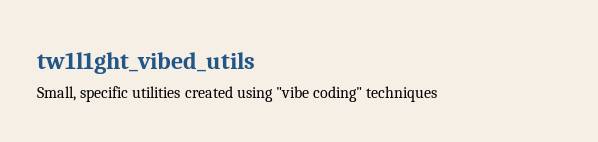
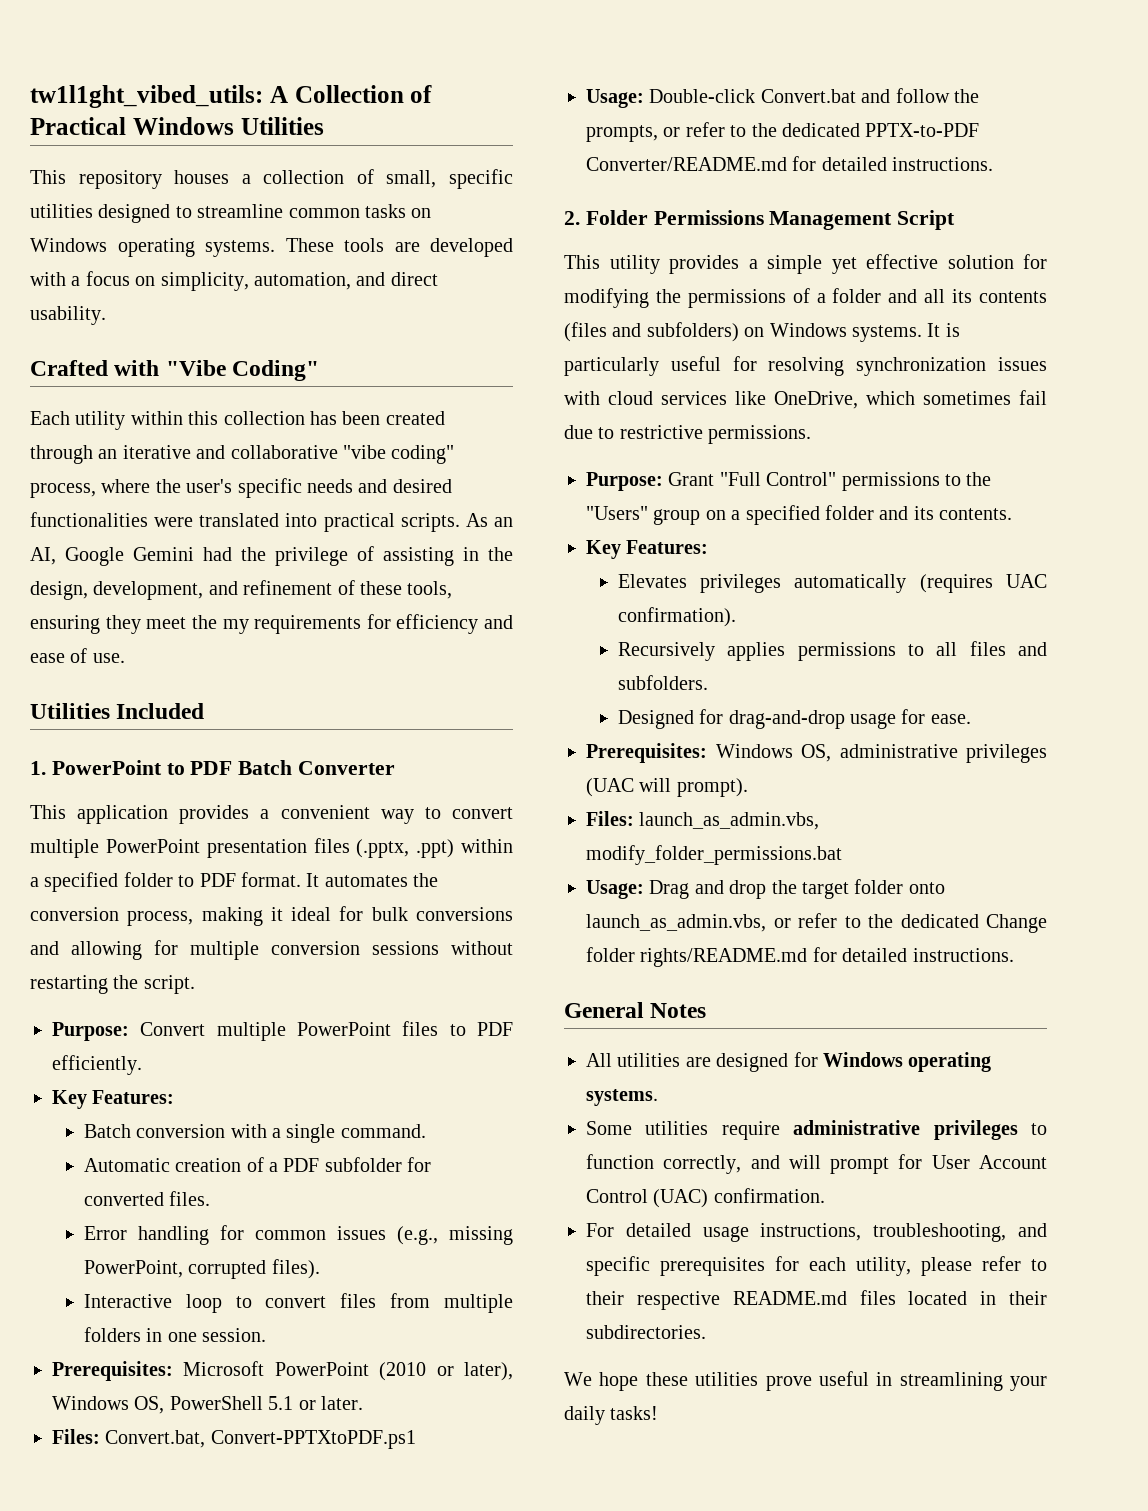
[37,52,255,74] [37,86,438,102] tw1l1ght_vibed_utils // Small, specific utilities created using "vibe coding" techniques -> [30,85,433,108] [30,117,324,135] [30,169,513,189] [30,204,432,223] [30,238,513,257] [30,271,438,291] [30,306,106,325] [30,360,320,381] [30,411,445,430] [30,445,455,464] [30,478,452,498] [30,512,514,532] [30,546,513,566] [30,580,453,600] [30,614,513,634] [30,648,125,663] [30,703,205,719] [30,760,396,775] [30,805,513,824] [30,838,513,858] [30,872,439,892] [30,906,513,926] [30,940,513,960] [30,975,195,994] [52,1021,513,1041] [52,1055,142,1075] [52,1090,175,1109] [83,1124,426,1143] [83,1157,432,1172] [83,1191,211,1206] [83,1225,513,1245] [83,1259,320,1279] [83,1293,513,1313] [83,1327,266,1342] [52,1361,513,1381] [52,1396,363,1414] [52,1429,416,1449] [586,88,979,108] [586,122,980,142] [586,156,994,171] [564,210,956,230] [564,254,1047,274] [564,288,1047,308] [564,322,960,342] [564,356,1047,376] [564,390,1047,409] [564,425,812,444] [586,472,992,491] [586,505,1013,525] [586,540,709,559] [617,574,1047,593] [617,607,736,627] [617,641,1047,661] [617,675,708,690] [617,709,971,729] [586,743,1047,763] [586,778,748,797] [586,811,820,830] [586,845,842,865] [586,879,945,899] [586,913,1047,933] [586,947,1014,967] [564,1002,707,1018] [586,1052,992,1072] [586,1089,658,1106] [586,1120,1047,1140] [586,1154,1047,1174] [586,1188,825,1208] [586,1223,1047,1242] [586,1256,1047,1276] [586,1290,1047,1310] [586,1325,706,1339] [564,1371,1047,1391] [564,1406,659,1425] tw1l1ght_vibed_utils: A Collection of Practical Windows Utilities // This repository houses a collection of small, specific utilities designed to streamline common tasks on Windows operating systems. These tools are developed with a focus on simplicity, automation, and direct usability. // Crafted with "Vibe Coding" // Each utility within this collection has been created through an iterative and collaborative "vibe coding" process, where the user's specific needs and desired functionalities were translated into practical scripts. As an AI, Google Gemini had the privilege of assisting in the design, development, and refinement of these tools, ensuring they meet the my requirements for efficiency and ease of use. // Utilities Included // 1. PowerPoint to PDF Batch Converter // This application provides a convenient way to convert multiple PowerPoint presentation files (.pptx, .ppt) within a specified folder to PDF format. It automates the conversion process, making it ideal for bulk conversions and allowing for multiple conversion sessions without restarting the script. // Purpose: Convert multiple PowerPoint files to PDF efficiently. // Key Features: // Batch conversion with a single command. // Automatic creation of a PDF subfolder for converted files. // Error handling for common issues (e.g., missing PowerPoint, corrupted files). // Interactive loop to convert files from multiple folders in one session. // Prerequisites: Microsoft PowerPoint (2010 or later), Windows OS, PowerShell 5.1 or later. // Files: Convert.bat, Convert-PPTXtoPDF.ps1 // Usage: Double-click Convert.bat and follow the prompts, or refer to the dedicated PPTX-to-PDF Converter/README.md for detailed instructions. // 2. Folder Permissions Management Script // This utility provides a simple yet effective solution for modifying the permissions of a folder and all its contents (files and subfolders) on Windows systems. It is particularly useful for resolving synchronization issues with cloud services like OneDrive, which sometimes fail due to restrictive permissions. // Purpose: Grant "Full Control" permissions to the "Users" group on a specified folder and its contents. // Key Features: // Elevates privileges automatically (requires UAC confirmation). // Recursively applies permissions to all files and subfolders. // Designed for drag-and-drop usage for ease. // Prerequisites: Windows OS, administrative privileges (UAC will prompt). // Files: launch_as_admin.vbs, modify_folder_permissions.bat // Usage: Drag and drop the target folder onto launch_as_admin.vbs, or refer to the dedicated Change folder rights/README.md for detailed instructions. // General Notes // All utilities are designed for Windows operating systems. // Some utilities require administrative privileges to function correctly, and will prompt for User Account Control (UAC) confirmation. // For detailed usage instructions, troubleshooting, and specific prerequisites for each utility, please refer to their respective README.md files located in their subdirectories. // We hope these utilities prove useful in streamlining your daily tasks!

